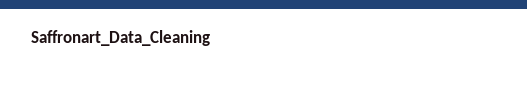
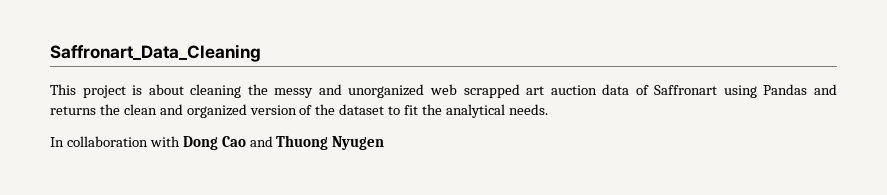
(210, 38) none -> [50,84,837,98] [50,104,548,118] [50,135,385,150] // This project is about cleaning the messy and unorganized web scrapped art auction data of Saffronart using Pandas and returns the clean and organized version of the dataset to fit the analytical needs. // In collaboration with Dong Cao and Thuong Nyugen

